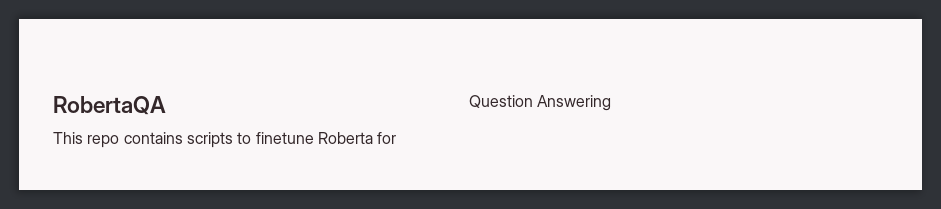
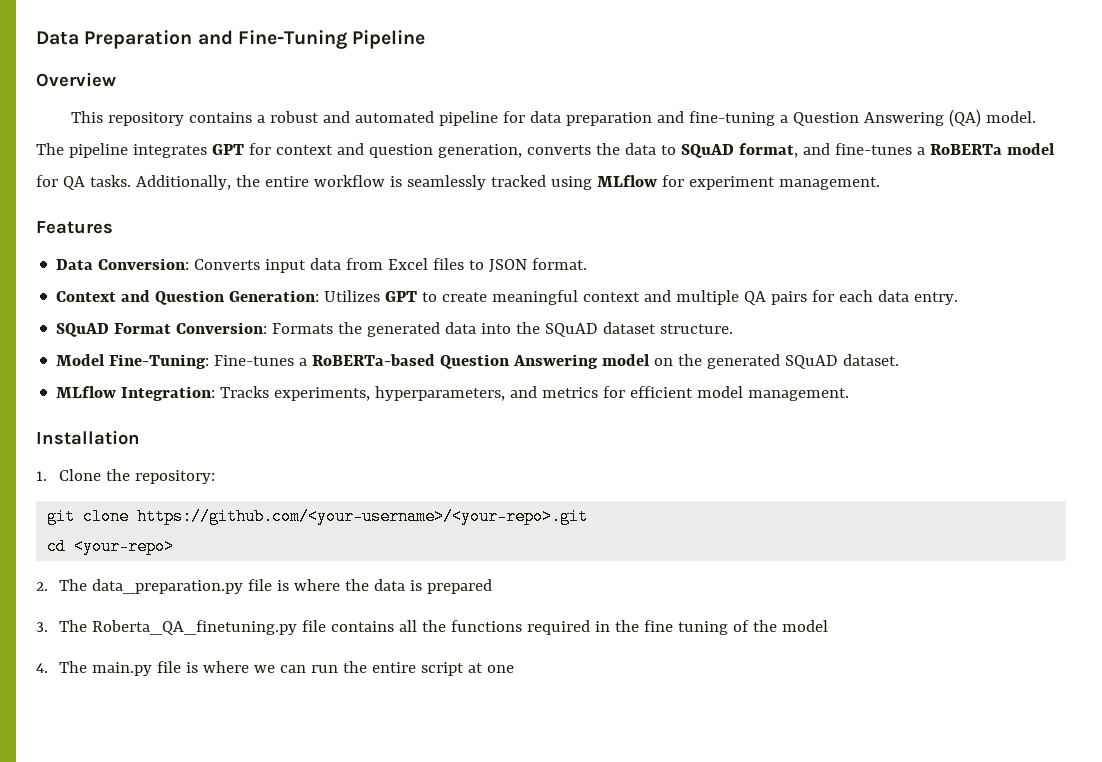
[53,96,166,115] [53,132,397,148] [469,95,612,111] RobertaQA // This repo contains scripts to finetune Roberta for Question Answering -> [36,30,426,49] [36,72,116,87] [71,109,1037,127] [36,143,1055,158] [36,175,880,190] [36,221,113,234] [56,258,588,273] [56,290,959,305] [56,322,734,337] [56,354,900,369] [56,386,850,401] [36,430,140,445] [36,469,216,484] [47,508,589,525] [47,538,175,555] [36,579,493,594] [36,620,829,635] [36,661,515,676] Data Preparation and Fine-Tuning Pipeline // Overview // This repository contains a robust and automated pipeline for data preparation and fine-tuning a Question Answering (QA) model. The pipeline integrates GPT for context and question generation, converts the data to SQuAD format, and fine-tunes a RoBERTa model for QA tasks. Additionally, the entire workflow is seamlessly tracked using MLflow for experiment management. // Features // Data Conversion: Converts input data from Excel files to JSON format. // Context and Question Generation: Utilizes GPT to create meaningful context and multiple QA pairs for each data entry. // SQuAD Format Conversion: Formats the generated data into the SQuAD dataset structure. // Model Fine-Tuning: Fine-tunes a RoBERTa-based Question Answering model on the generated SQuAD dataset. // MLflow Integration: Tracks experiments, hyperparameters, and metrics for efficient model management. // Installation // 1. Clone the repository: // git clone https://github.com/<your-username>/<your-repo>.git // cd <your-repo> // 2. The data_preparation.py file is where the data is prepared // 3. The Roberta_QA_finetuning.py file contains all the functions required in the fine tuning of the model // 4. The main.py file is where we can run the entire script at one

